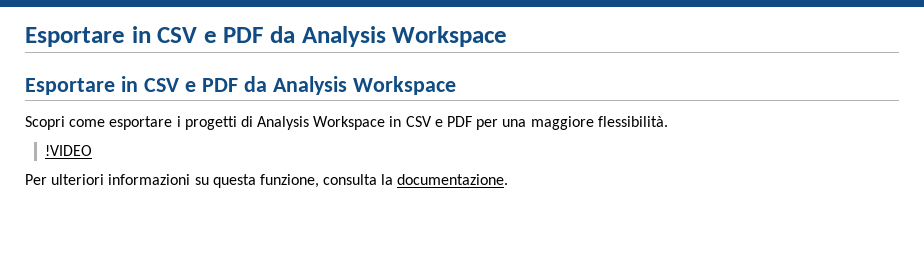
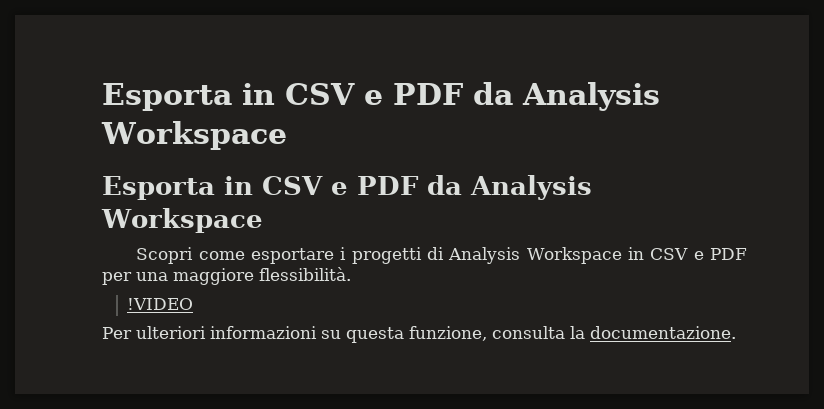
[25,26,508,47] [25,78,115,95] Esportare in CSV e PDF da Analysis Workspace // Esportare -> [102,82,660,111] [101,121,287,150] [102,176,215,200] Esporta in CSV e PDF da Analysis Workspace // Esporta

